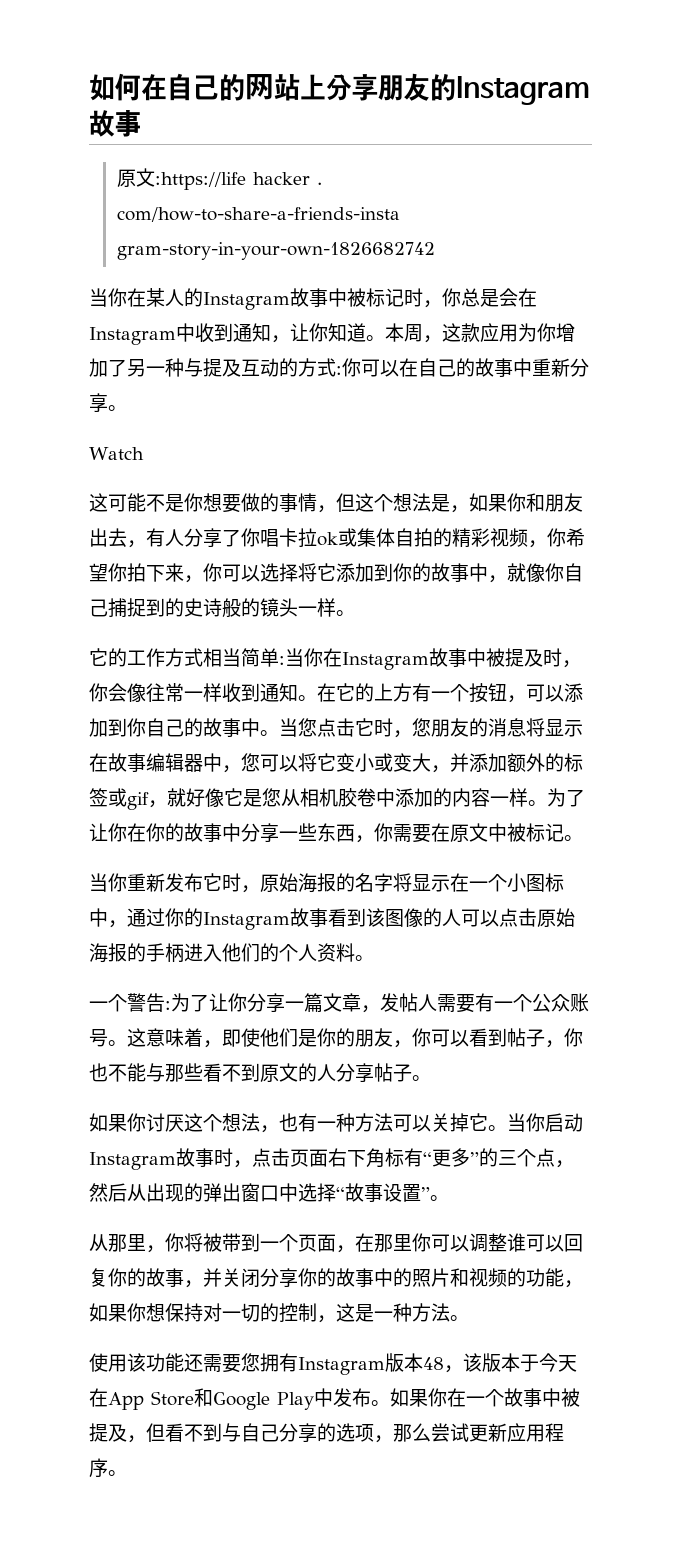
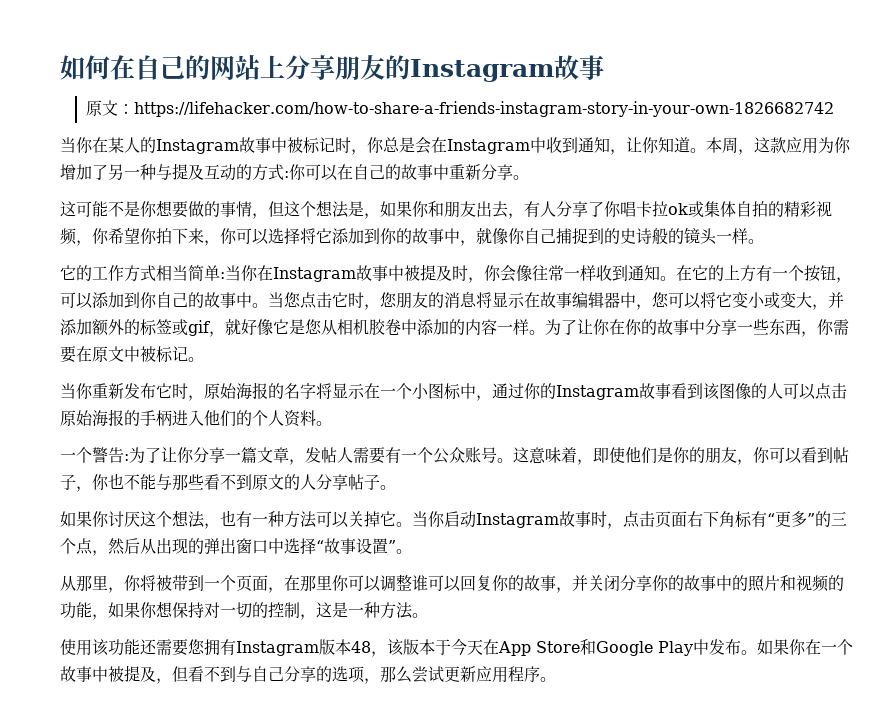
[154,172,322,190] [116,207,400,222] [116,242,435,260] :https://life hacker . com/how-to-share-a-friends-insta gram-story-in-your-own-1826682742 -> [117,101,834,117] ：https://lifehacker.com/how-to-share-a-friends-instagram-story-in-your-own-1826682742
[89,447,144,460] // Watch -> (529, 177) none

